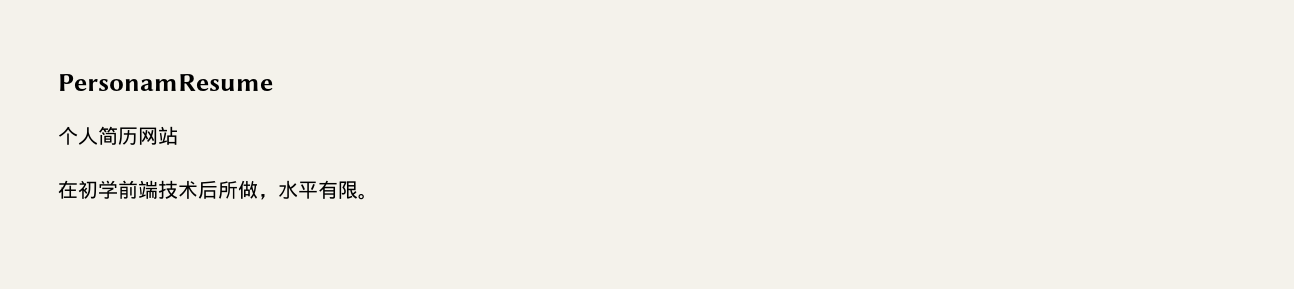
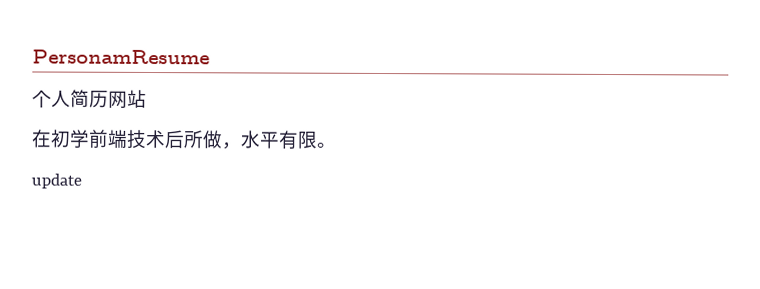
(378, 196) none -> [31,173,82,189] // update

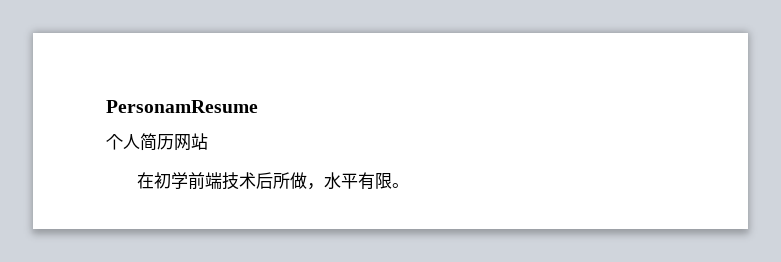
[31,173,82,189] // update -> (410, 185) none

